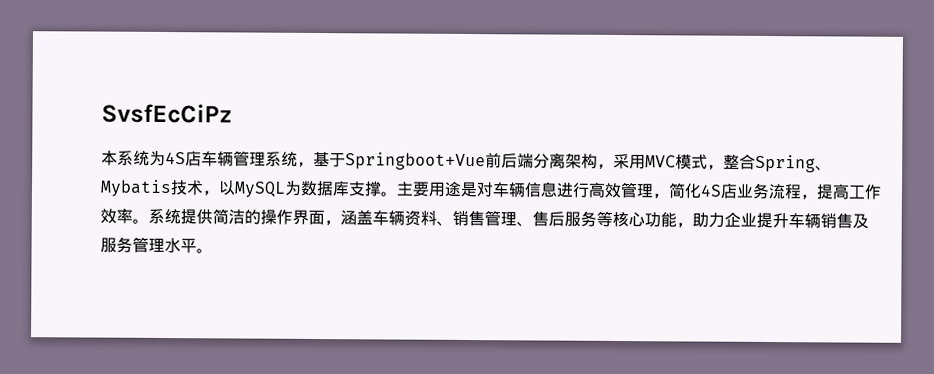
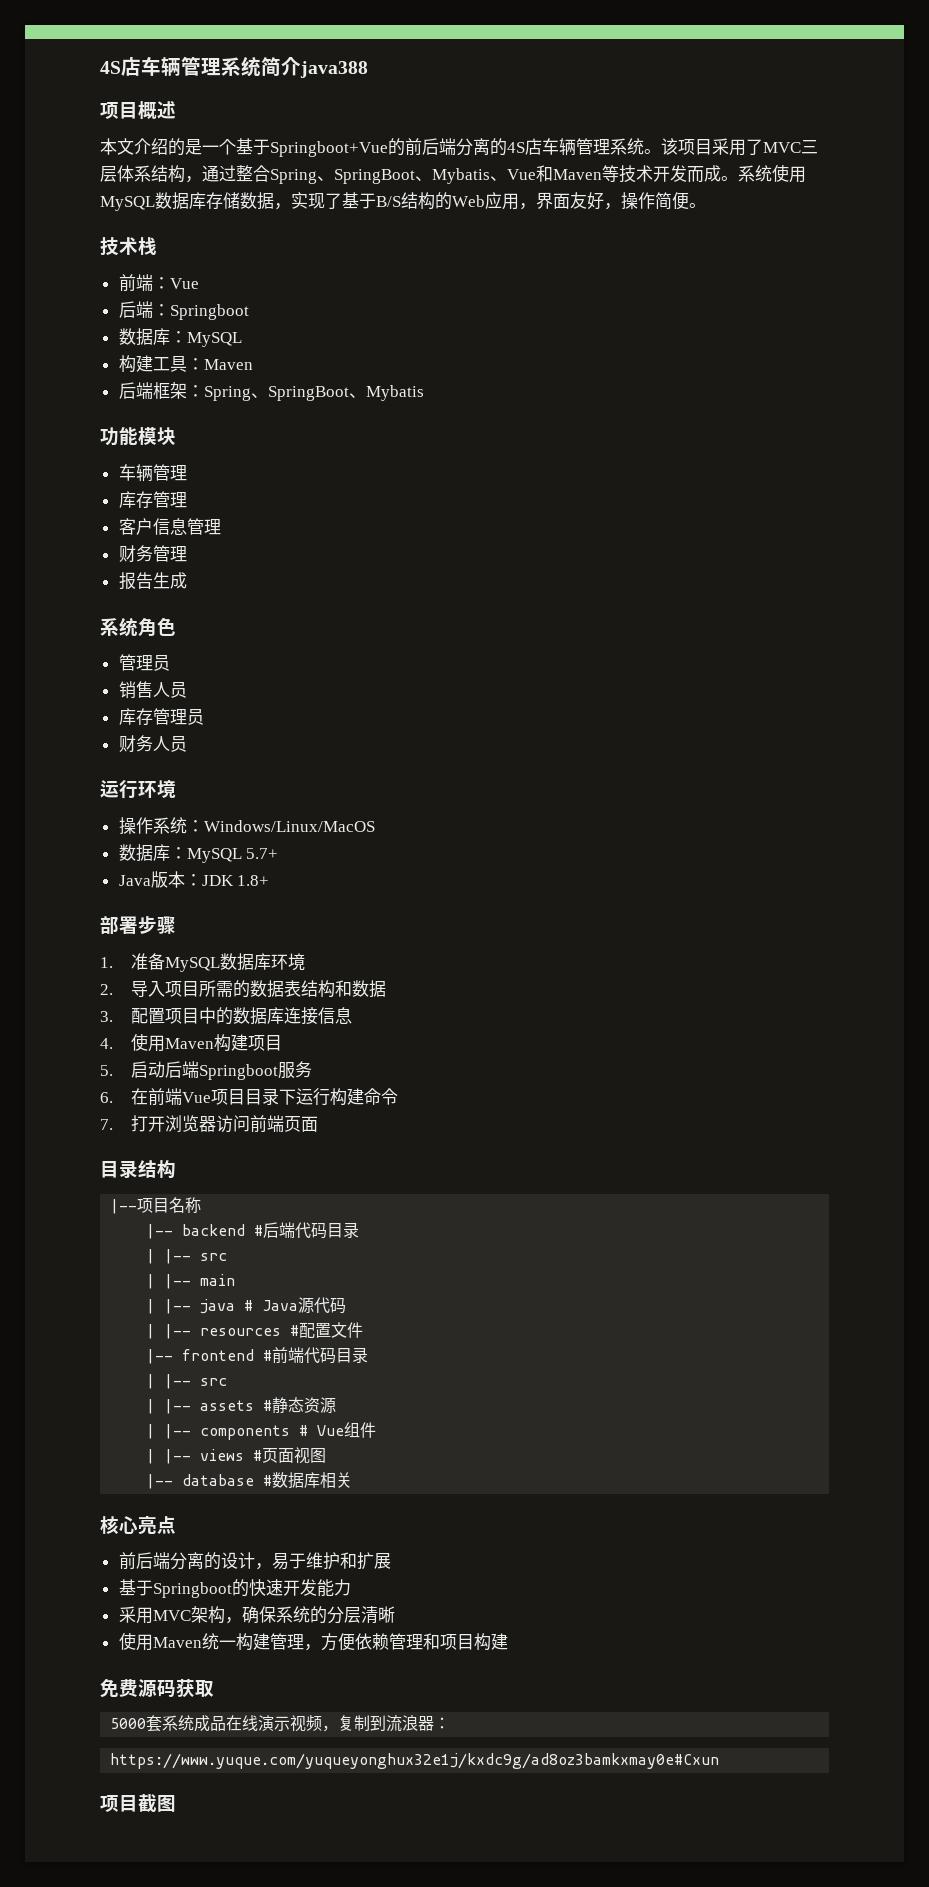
[101,103,232,124] [101,150,314,167] SvsfEcCiPz // 本系统为4S店车辆管理系统， -> [100,56,368,78] [100,101,176,120] [100,138,236,156] 4S店车辆管理系统简介java388 // 项目概述 // 本文介绍的是一个
[485,152,832,173] [100,179,882,200] [100,208,869,229] [100,236,213,254] 前后端分离架构，采用MVC模式，整合Spring、Mybatis技术，以MySQL为数据库支撑。主要用途是对车辆信息进行高效管理，简化4S店业务流程，提高工作效率。系统提供简洁的操作界面，涵盖车辆资料、销售管理、售后服务等核心功能，助力企业提升车辆销售及服务管理水平。 -> [388,138,818,156] [100,164,806,184] [100,192,706,211] [100,237,157,256] [118,274,199,292] [118,301,249,320] [118,328,242,347] [118,355,253,373] [118,382,424,401] [100,427,176,446] [118,464,187,482] [118,491,187,508] [118,518,221,535] [118,545,187,563] [118,572,187,590] [100,617,176,637] [118,654,170,671] [118,681,187,699] [118,708,204,725] [118,735,187,753] [100,780,176,799] [118,817,375,835] [118,844,279,863] [118,871,270,888] [100,916,176,935] [100,953,305,972] [100,980,386,998] [100,1007,352,1025] [100,1033,282,1052] [100,1061,312,1080] [100,1088,398,1106] [100,1115,318,1133] [100,1160,176,1179] [110,1197,202,1214] [146,1222,360,1239] [146,1249,228,1264] [146,1274,236,1289] [146,1297,347,1314] [146,1322,364,1339] [146,1347,369,1364] [146,1374,228,1389] [146,1397,337,1414] [146,1422,377,1440] [146,1447,327,1464] [146,1472,353,1489] [100,1515,176,1535] [118,1552,391,1570] [118,1579,351,1598] [118,1606,395,1624] [118,1632,508,1651] [100,1678,214,1698] [110,1715,451,1732] [110,1753,720,1769] [100,1794,176,1812] 的前后端分离的4S店车辆管理系统。该项目采用了MVC三层体系结构，通过整合Spring、SpringBoot、Mybatis、Vue和Maven等技术开发而成。系统使用MySQL数据库存储数据，实现了基于B/S结构的Web应用，界面友好，操作简便。 // 技术栈 // 前端：Vue // 后端：Springboot // 数据库：MySQL // 构建工具：Maven // 后端框架：Spring、SpringBoot、Mybatis // 功能模块 // 车辆管理 // 库存管理 // 客户信息管理 // 财务管理 // 报告生成 // 系统角色 // 管理员 // 销售人员 // 库存管理员 // 财务人员 // 运行环境 // 操作系统：Windows/Linux/MacOS // 数据库：MySQL 5.7+ // Java版本：JDK 1.8+ // 部署步骤 // 1.准备MySQL数据库环境 // 2.导入项目所需的数据表结构和数据 // 3.配置项目中的数据库连接信息 // 4.使用Maven构建项目 // 5.启动后端Springboot服务 // 6.在前端Vue项目目录下运行构建命令 // 7.打开浏览器访问前端页面 // 目录结构 // |--项目名称 // |-- backend #后端代码目录 // | |-- src // | |-- main // | |-- java # Java源代码 // | |-- resources #配置文件 // |-- frontend #前端代码目录 // | |-- src // | |-- assets #静态资源 // | |-- components # Vue组件 // | |-- views #页面视图 // |-- database #数据库相关 // 核心亮点 // 前后端分离的设计，易于维护和扩展 // 基于Springboot的快速开发能力 // 采用MVC架构，确保系统的分层清晰 // 使用Maven统一构建管理，方便依赖管理和项目构建 // 免费源码获取 // 5000套系统成品在线演示视频，复制到流浪器： // https://www.yuque.com/yuqueyonghux32e1j/kxdc9g/ad8oz3bamkxmay0e#Cxun // 项目截图

